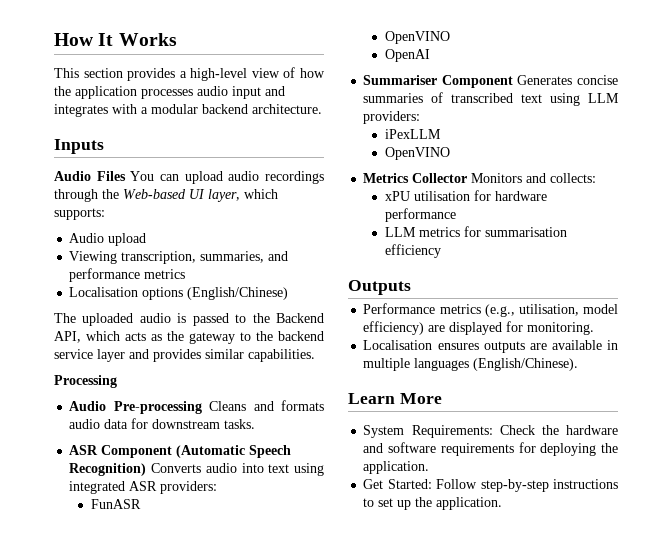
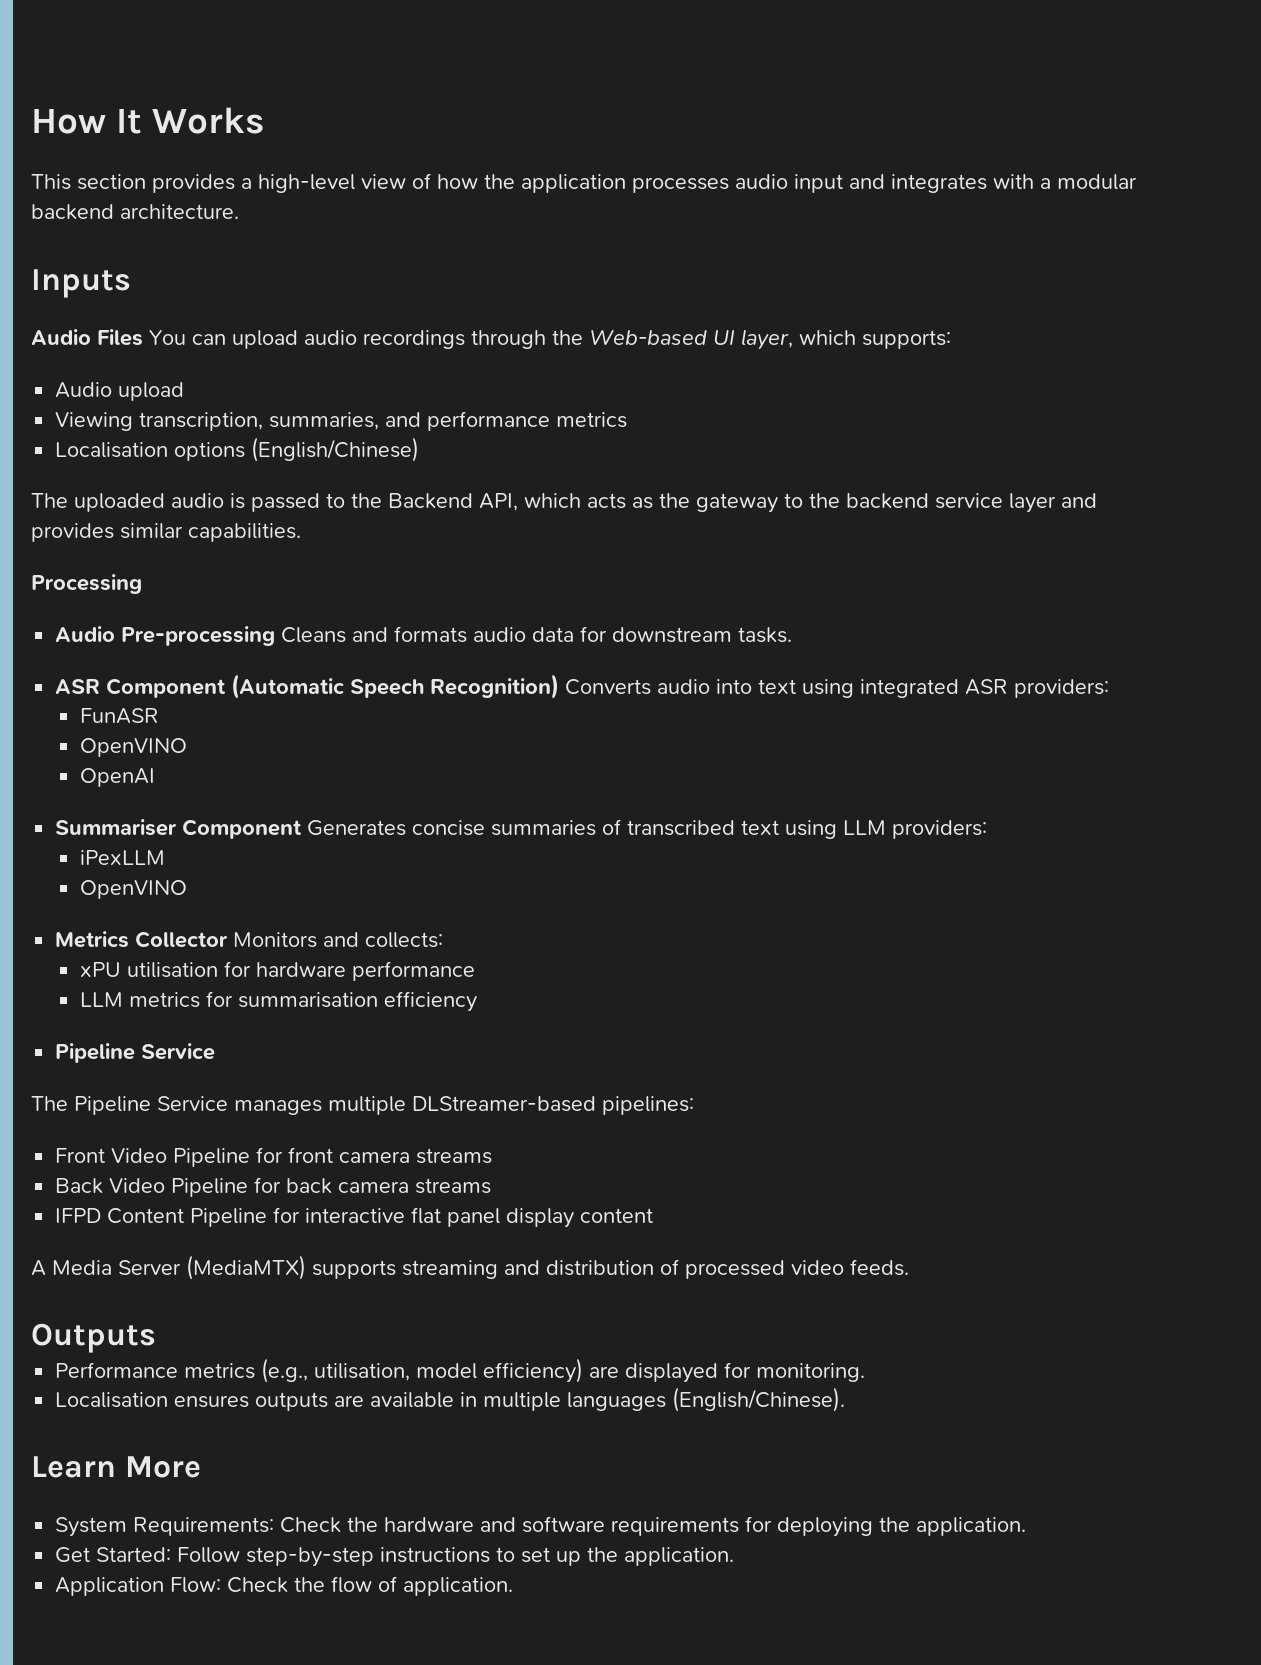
(441, 251) none -> [55,1043,216,1063] [31,1096,694,1115] [55,1147,493,1167] [55,1177,492,1197] [55,1207,654,1228] [31,1255,909,1280] // Pipeline Service // The Pipeline Service manages multiple DLStreamer-based pipelines: // Front Video Pipeline for front camera streams // Back Video Pipeline for back camera streams // IFPD Content Pipeline for interactive flat panel display content // A Media Server (MediaMTX) supports streaming and distribution of processed video feeds.
(503, 503) none -> [55,1576,514,1596] // Application Flow: Check the flow of application.

